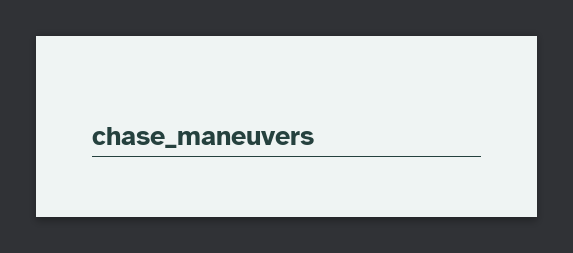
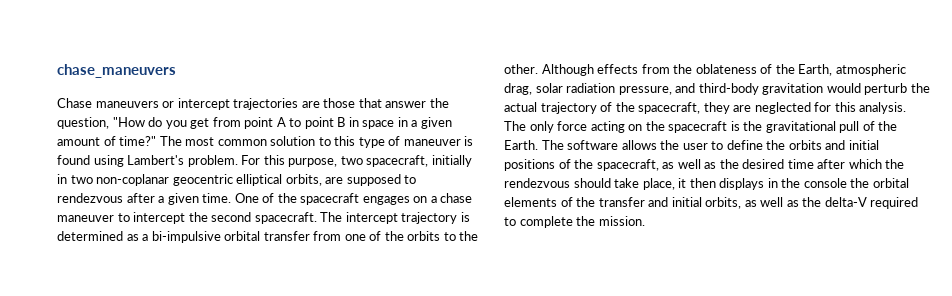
(314, 137) none -> [57,98,449,110] [57,117,452,129] [57,136,474,148] [57,155,472,167] [57,174,417,186] [57,193,473,205] [57,212,470,224] [57,231,479,243] [504,64,906,76] [504,83,930,95] [504,102,907,114] [504,121,898,133] [504,140,879,150] [504,159,905,171] [504,178,909,190] [504,197,919,209] [504,216,645,228] // Chase maneuvers or intercept trajectories are those that answer the question, "How do you get from point A to point B in space in a given amount of time?" The most common solution to this type of maneuver is found using Lambert's problem. For this purpose, two spacecraft, initially in two non-coplanar geocentric elliptical orbits, are supposed to rendezvous after a given time. One of the spacecraft engages on a chase maneuver to intercept the second spacecraft. The intercept trajectory is determined as a bi-impulsive orbital transfer from one of the orbits to the other. Although effects from the oblateness of the Earth, atmospheric drag, solar radiation pressure, and third-body gravitation would perturb the actual trajectory of the spacecraft, they are neglected for this analysis. The only force acting on the spacecraft is the gravitational pull of the Earth. The software allows the user to define the orbits and initial positions of the spacecraft, as well as the desired time after which the rendezvous should take place, it then displays in the console the orbital elements of the transfer and initial orbits, as well as the delta-V required to complete the mission.

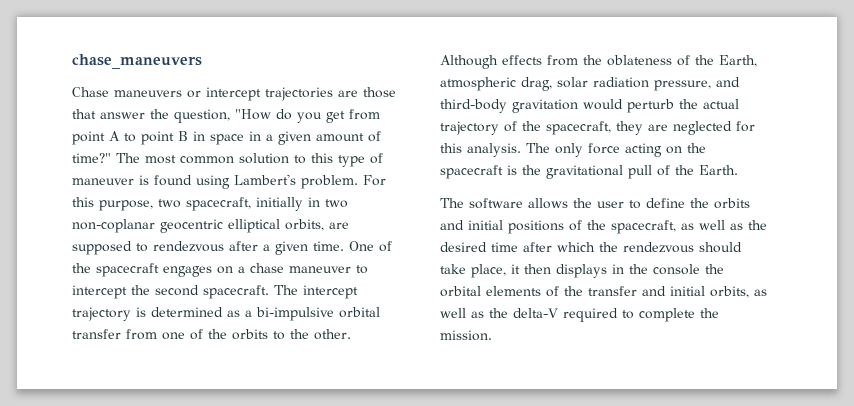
(538, 145) none -> (738, 170) //

